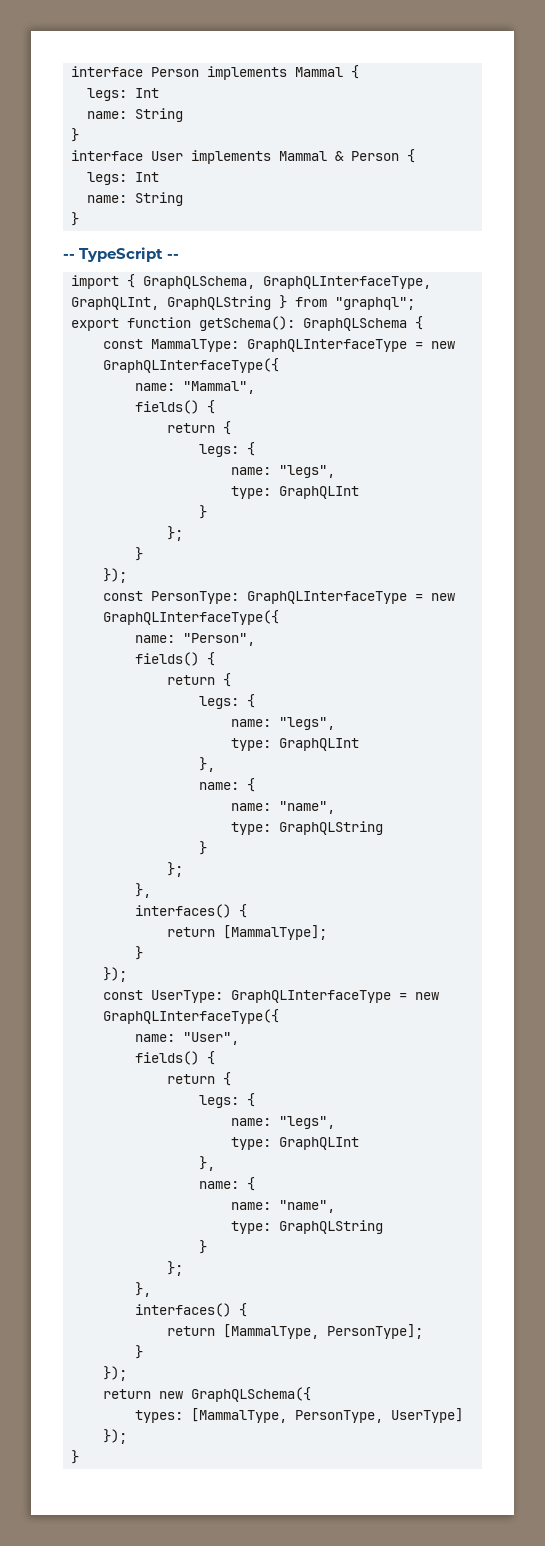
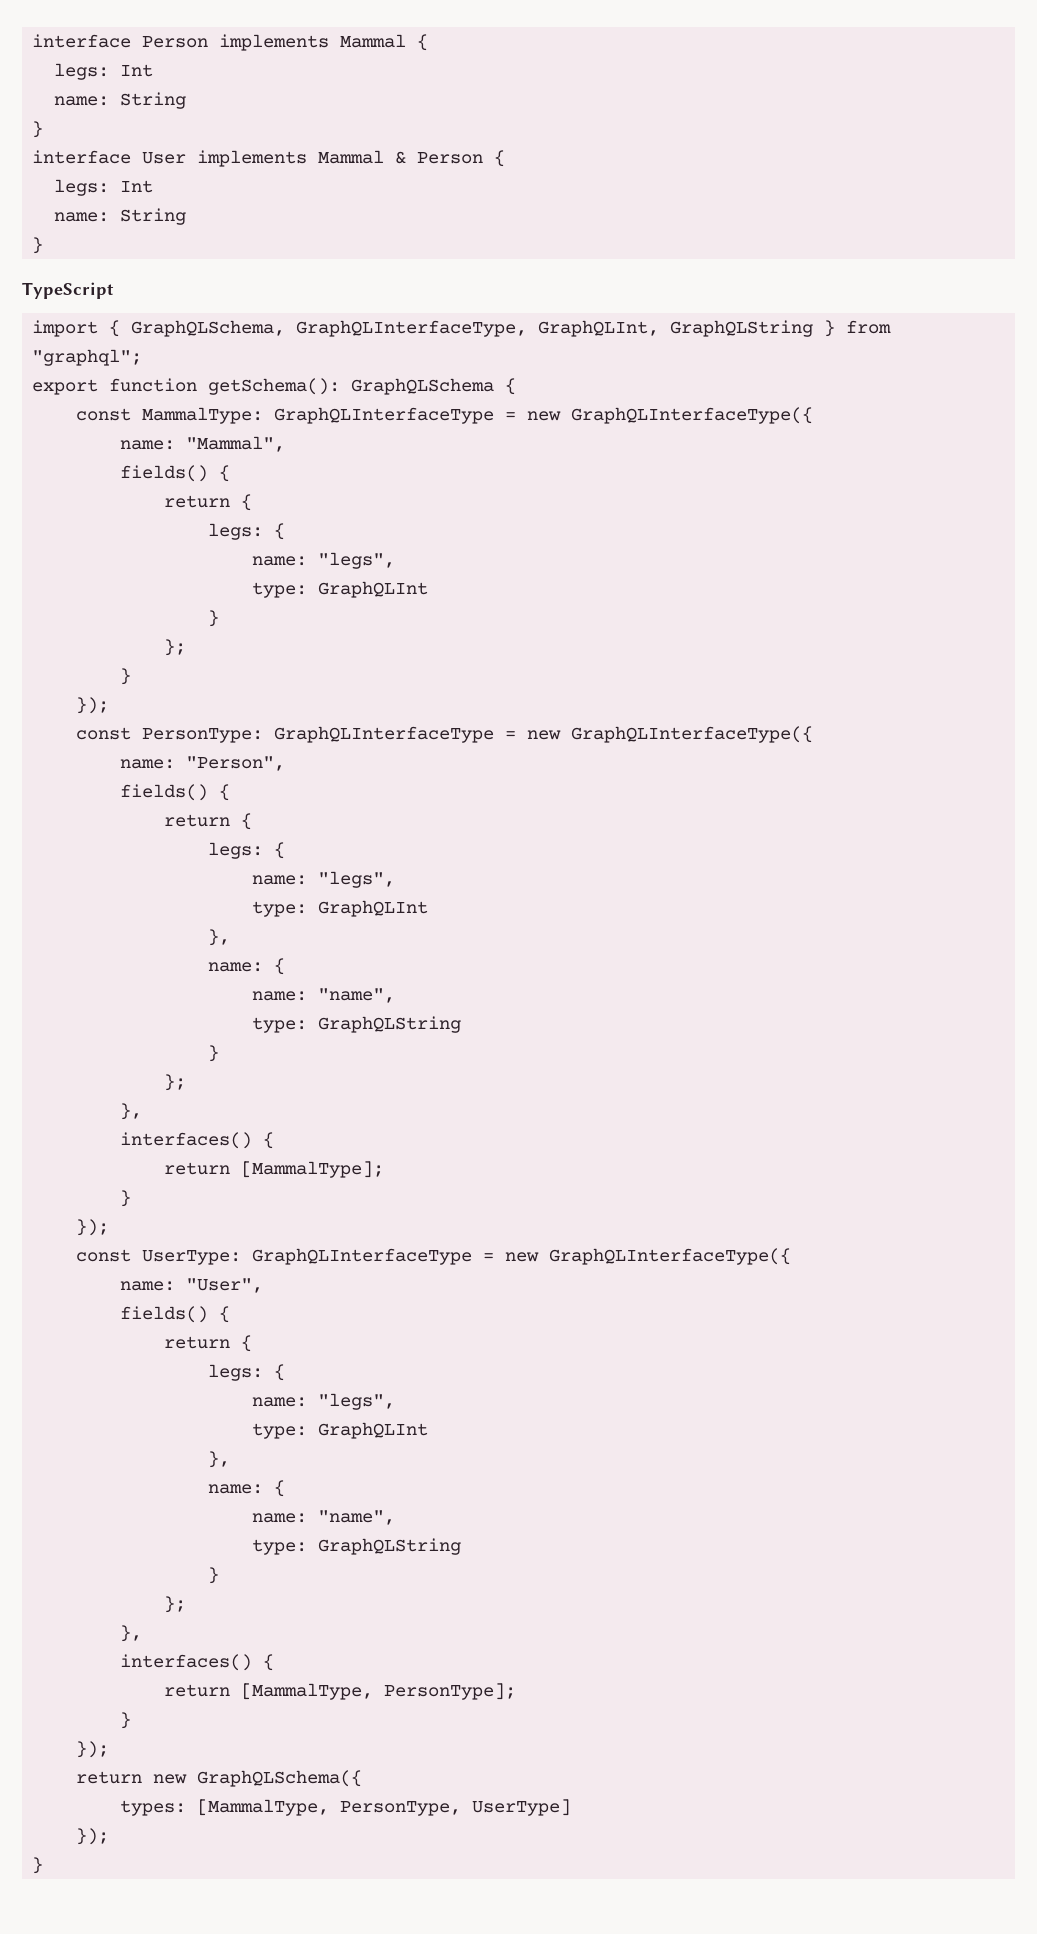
[63,254,75,259] -- -> (44, 245) none
[167,254,180,259] -- -> (114, 290) none

